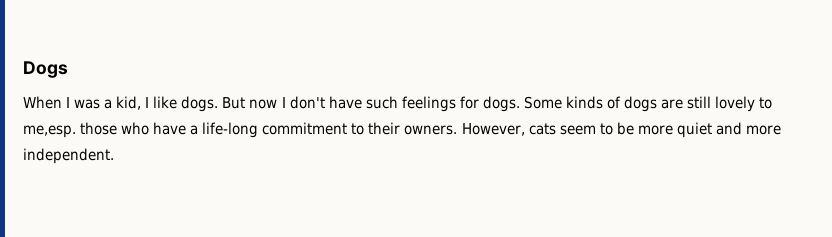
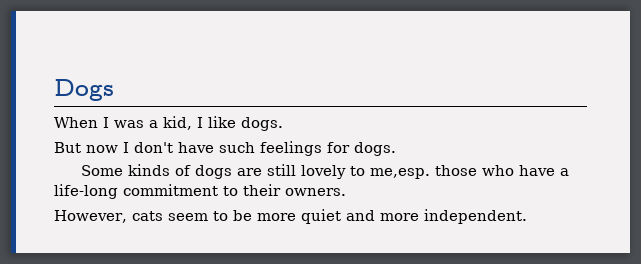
(219, 104) none -> (283, 124) //
(520, 104) none -> (396, 149) //
(458, 130) none -> (346, 192) //

